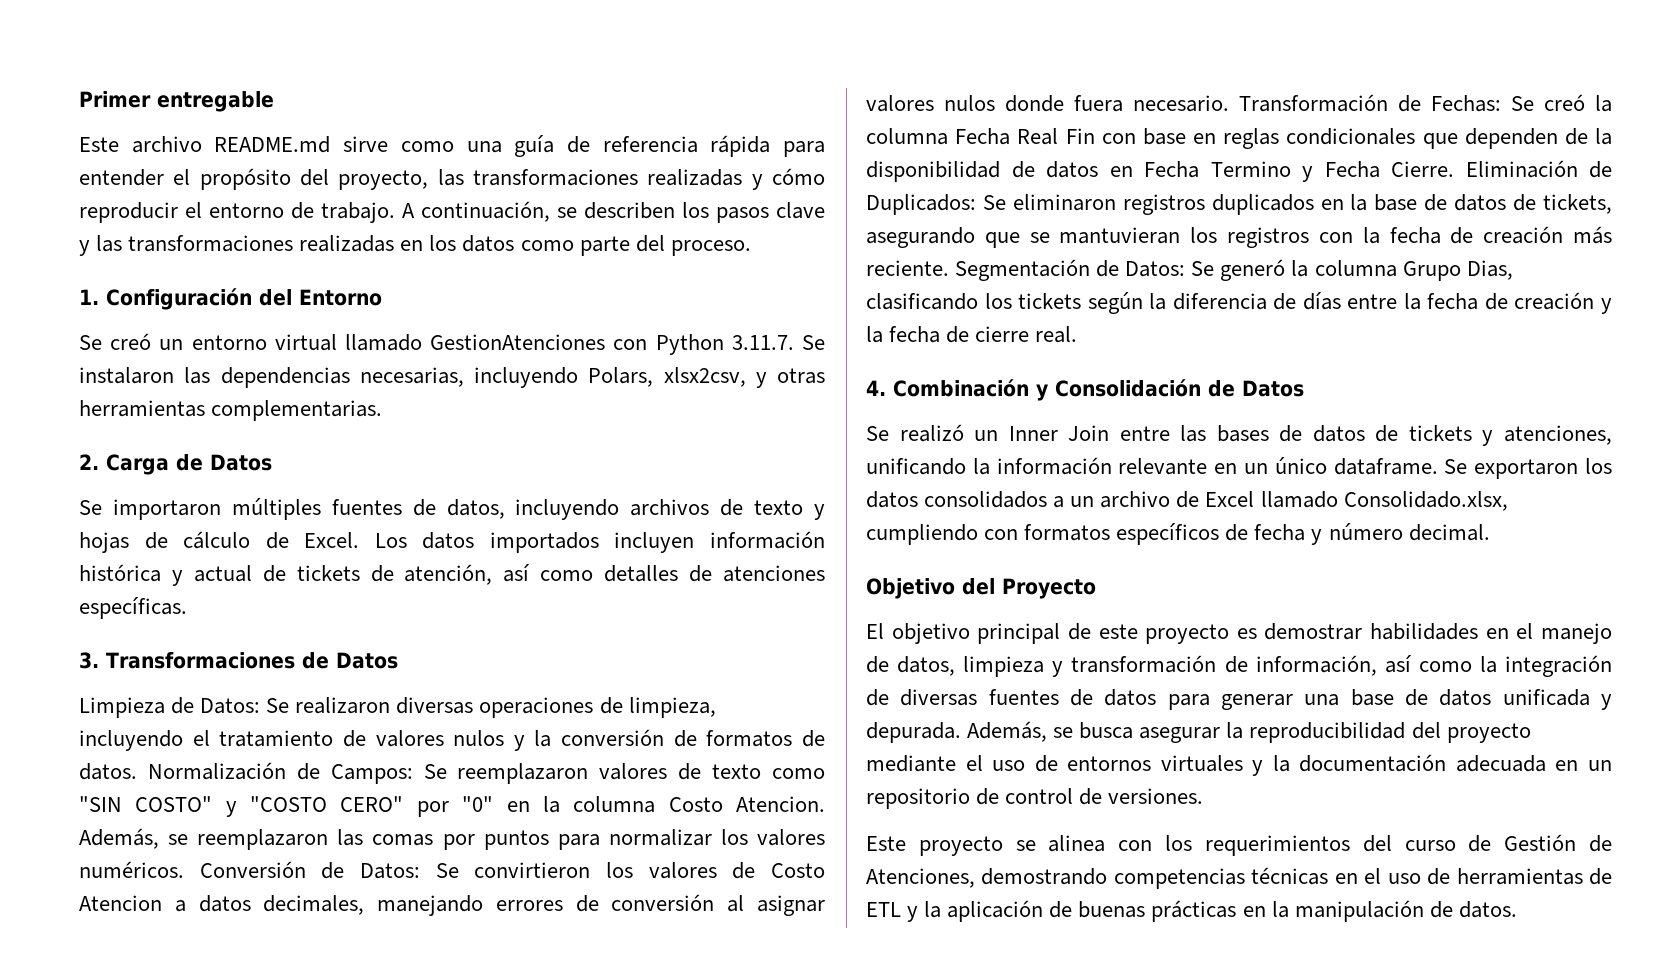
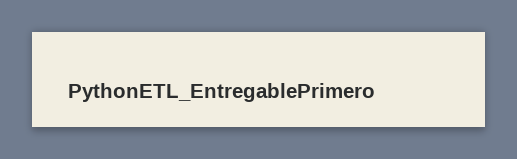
[79,91,274,112] [79,135,826,157] [79,168,826,190] [79,201,825,223] [79,235,751,256] [79,288,382,310] [79,333,826,355] [79,367,825,388] [79,400,383,421] [79,454,272,475] [79,498,825,520] [79,531,825,553] [79,564,825,586] [79,597,187,619] [79,652,398,669] [79,697,716,718] [79,729,825,751] [79,762,826,784] [79,796,826,817] [79,828,826,850] [79,861,825,879] [79,894,825,916] [866,94,1612,112] [866,128,1612,149] [866,160,1612,182] [866,194,1612,215] [866,226,1613,248] [866,259,1513,281] [866,292,1612,314] [866,326,1078,343] [866,379,1304,401] [866,424,1612,446] [866,457,1612,479] [866,491,1508,511] [866,523,1490,545] [866,578,1096,599] [866,623,1612,644] [866,655,1612,677] [866,689,1612,710] [866,721,1531,743] [866,754,1612,776] [866,788,1204,809] [866,834,1612,856] [866,867,1612,889] [866,900,1517,922] Primer entregable // Este archivo README.md sirve como una guía de referencia rápida para entender el propósito del proyecto, las transformaciones realizadas y cómo reproducir el entorno de trabajo. A continuación, se describen los pasos clave y las transformaciones realizadas en los datos como parte del proceso. // 1. Configuración del Entorno // Se creó un entorno virtual llamado GestionAtenciones con Python 3.11.7. Se instalaron las dependencias necesarias, incluyendo Polars, xlsx2csv, y otras herramientas complementarias. // 2. Carga de Datos // Se importaron múltiples fuentes de datos, incluyendo archivos de texto y hojas de cálculo de Excel. Los datos importados incluyen información histórica y actual de tickets de atención, así como detalles de atenciones específicas. // 3. Transformaciones de Datos // Limpieza de Datos: Se realizaron diversas operaciones de limpieza, incluyendo el tratamiento de valores nulos y la conversión de formatos de datos. Normalización de Campos: Se reemplazaron valores de texto como "SIN COSTO" y "COSTO CERO" por "0" en la columna Costo Atencion. Además, se reemplazaron las comas por puntos para normalizar los valores numéricos. Conversión de Datos: Se convirtieron los valores de Costo Atencion a datos decimales, manejando errores de conversión al asignar valores nulos donde fuera necesario. Transformación de Fechas: Se creó la columna Fecha Real Fin con base en reglas condicionales que dependen de la disponibilidad de datos en Fecha Termino y Fecha Cierre. Eliminación de Duplicados: Se eliminaron registros duplicados en la base de datos de tickets, asegurando que se mantuvieran los registros con la fecha de creación más reciente. Segmentación de Datos: Se generó la columna Grupo Dias, clasificando los tickets según la diferencia de días entre la fecha de creación y la fecha de cierre real. // 4. Combinación y Consolidación de Datos // Se realizó un Inner Join entre las bases de datos de tickets y atenciones, unificando la información relevante en un único dataframe. Se exportaron los datos consolidados a un archivo de Excel llamado Consolidado.xlsx, cumpliendo con formatos específicos de fecha y número decimal. // Objetivo del Proyecto // El objetivo principal de este proyecto es demostrar habilidades en el manejo de datos, limpieza y transformación de información, así como la integración de diversas fuentes de datos para generar una base de datos unificada y depurada. Además, se busca asegurar la reproducibilidad del proyecto mediante el uso de entornos virtuales y la documentación adecuada en un repositorio de control de versiones. // Este proyecto se alinea con los requerimientos del curso de Gestión de Atenciones, demostrando competencias técnicas en el uso de herramientas de ETL y la aplicación de buenas prácticas en la manipulación de datos. -> [68,83,375,102] PythonETL_EntregablePrimero

